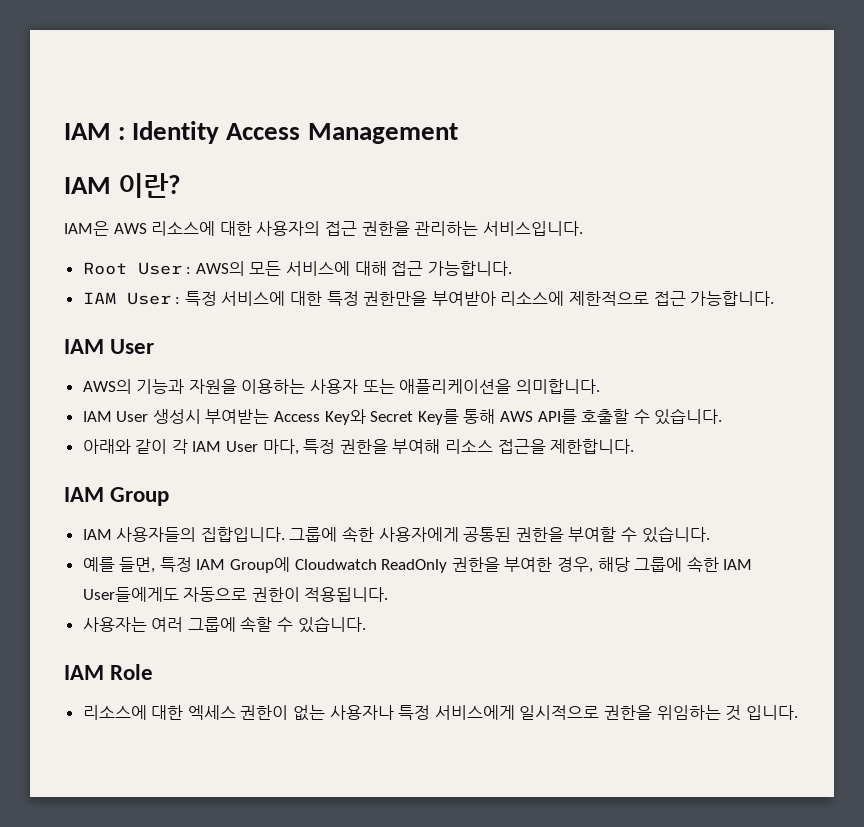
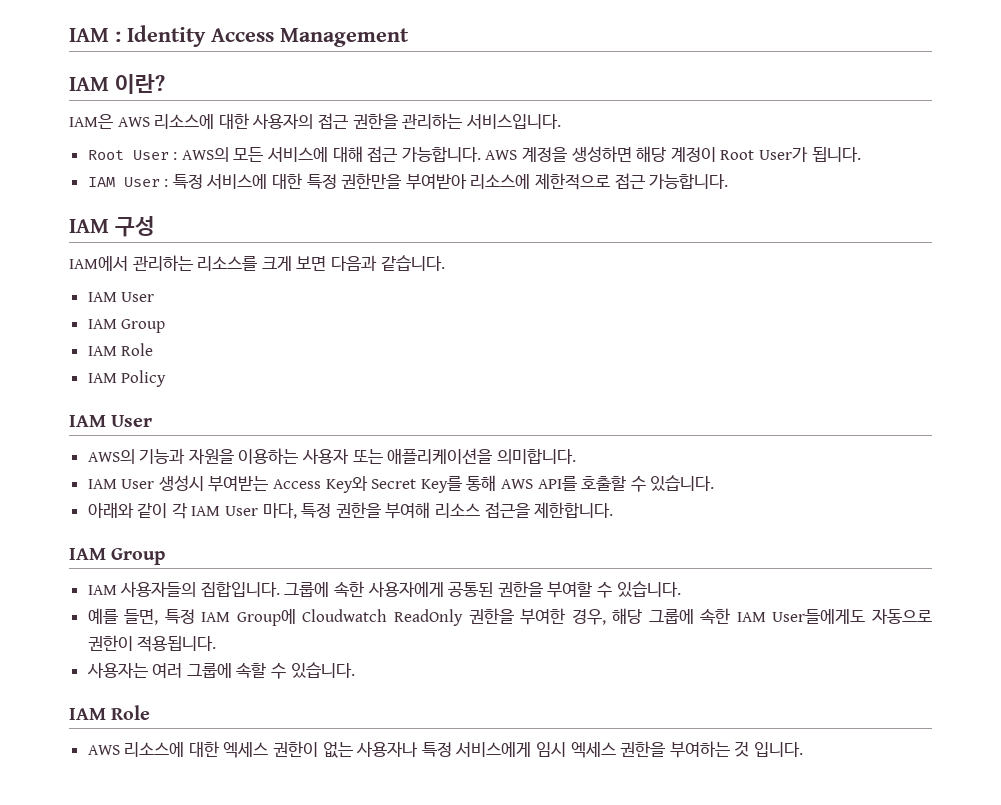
(512, 268) none -> [485,146,861,162] AWS 계정을 생성하면 해당 계정이 Root User가 됩니다.
(775, 298) none -> [69,216,155,237] [69,255,445,271] [87,292,155,302] [87,319,166,333] [87,343,154,356] [87,370,167,387] // IAM 구성 // IAM에서 관리하는 리소스를 크게 보면 다음과 같습니다. // IAM User // IAM Group // IAM Role // IAM Policy
(154, 672) none -> [87,745,120,755] AWS
[519,705,721,720] 일시적으로 권한을 위임하는 -> [536,741,730,758] 임시 엑세스 권한을 부여하는

